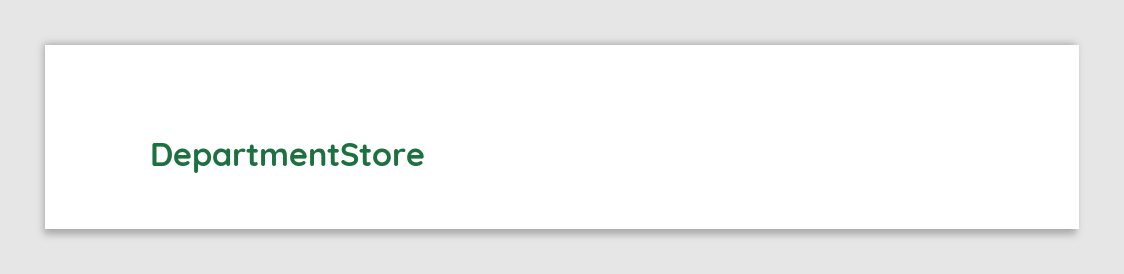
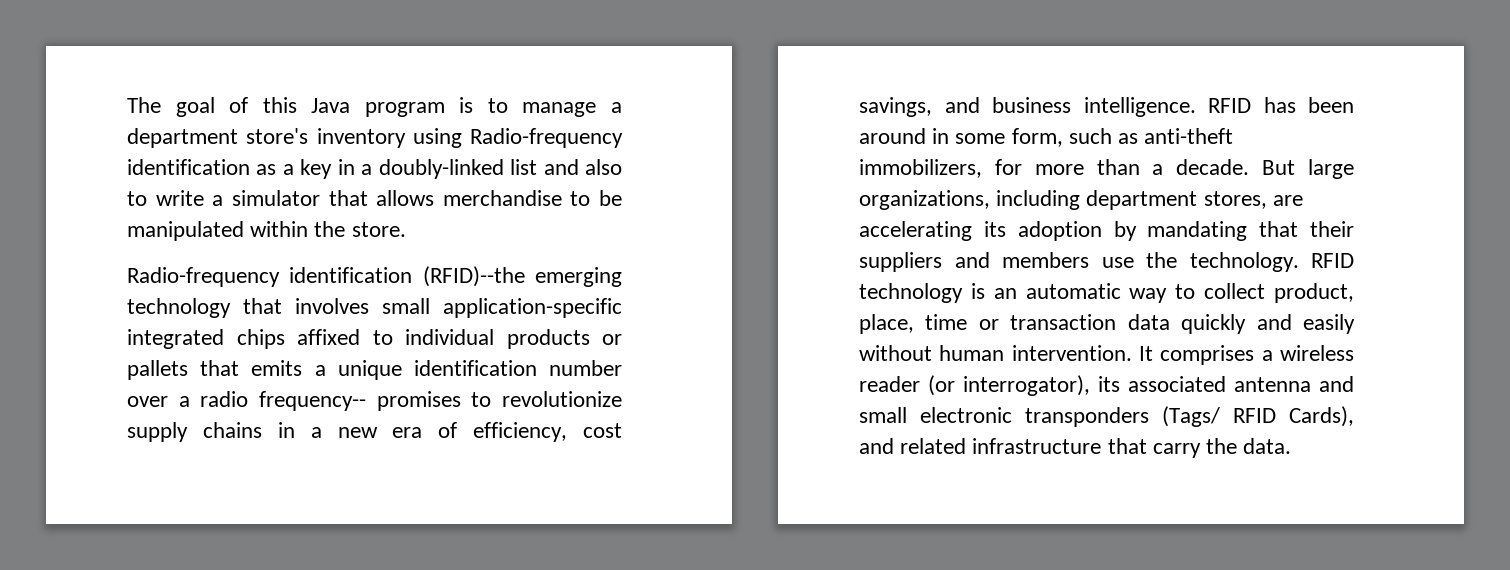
[150,143,425,173] DepartmentStore -> [127,97,622,117] [127,128,623,148] [127,159,623,179] [127,190,622,206] [127,221,406,241] [127,266,622,287] [127,298,622,318] [127,329,622,349] [127,360,622,380] [127,391,622,411] [127,422,622,442] [859,97,1354,117] [859,128,1234,147] [859,159,1354,179] [859,190,1303,210] [859,221,1354,241] [859,252,1354,272] [859,283,1354,303] [859,314,1355,334] [859,345,1354,365] [859,375,1354,396] [859,406,1354,427] [859,438,1292,458] The goal of this Java program is to manage a department store's inventory using Radio-frequency identification as a key in a doubly-linked list and also to write a simulator that allows merchandise to be manipulated within the store. // Radio-frequency identification (RFID)--the emerging technology that involves small application-specific integrated chips affixed to individual products or pallets that emits a unique identification number over a radio frequency-- promises to revolutionize supply chains in a new era of efficiency, cost savings, and business intelligence. RFID has been around in some form, such as anti-theft immobilizers, for more than a decade. But large organizations, including department stores, are accelerating its adoption by mandating that their suppliers and members use the technology. RFID technology is an automatic way to collect product, place, time or transaction data quickly and easily without human intervention. It comprises a wireless reader (or interrogator), its associated antenna and small electronic transponders (Tags/ RFID Cards), and related infrastructure that carry the data.

